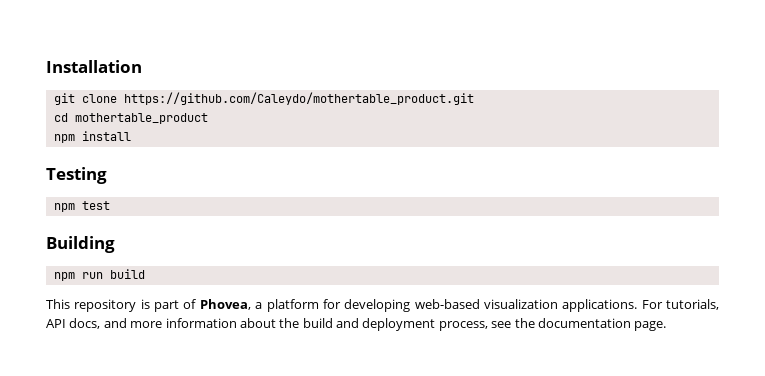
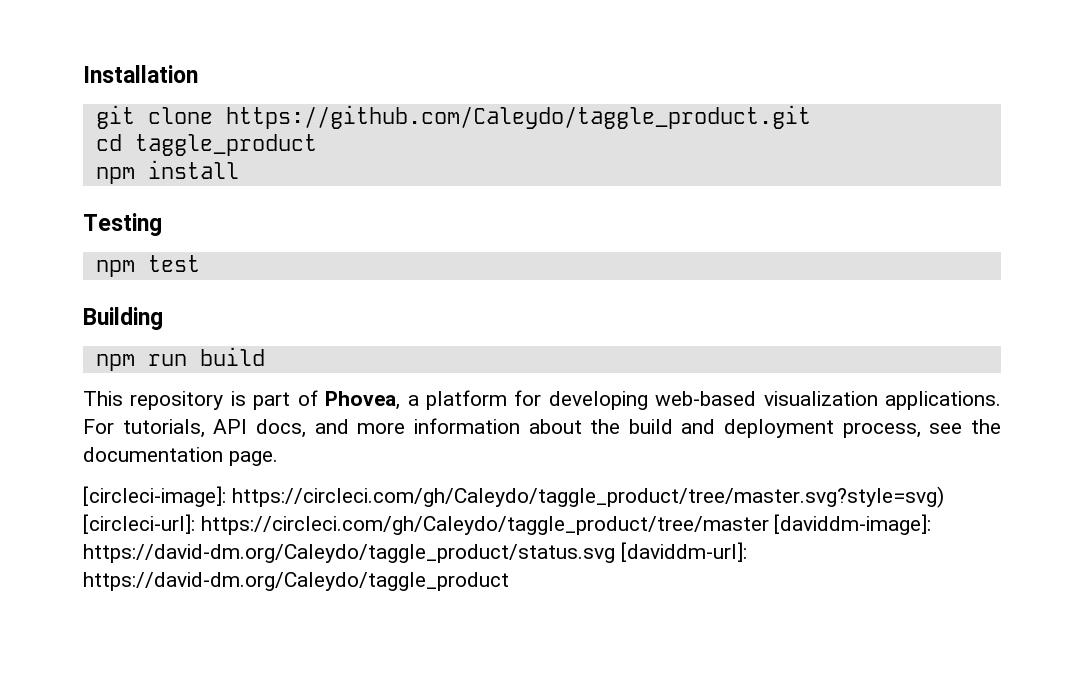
[123,92,474,105] https://github.com/Caleydo/mothertable_product.git -> [225,105,811,129] https://github.com/Caleydo/taggle_product.git
[74,113,208,124] mothertable_product -> [134,134,317,156] taggle_product
(667, 326) none -> [83,486,944,508] [83,514,932,535] [83,542,747,563] [83,572,509,591] // [circleci-image]: https://circleci.com/gh/Caleydo/taggle_product/tree/master.svg?style=svg) [circleci-url]: https://circleci.com/gh/Caleydo/taggle_product/tree/master [daviddm-image]: https://david-dm.org/Caleydo/taggle_product/status.svg [daviddm-url]: https://david-dm.org/Caleydo/taggle_product

